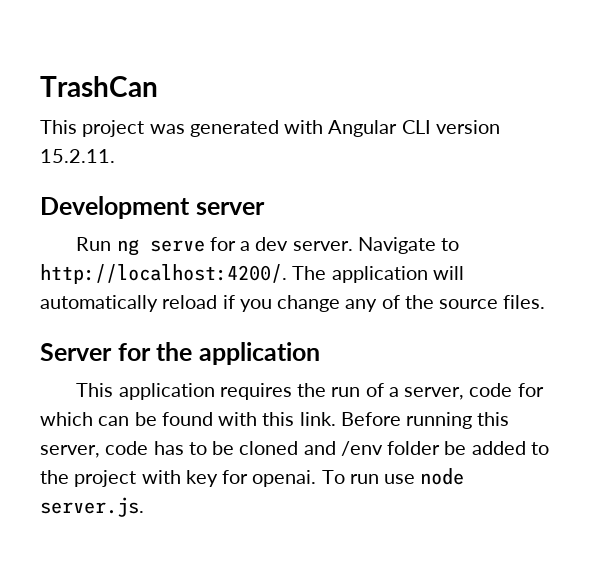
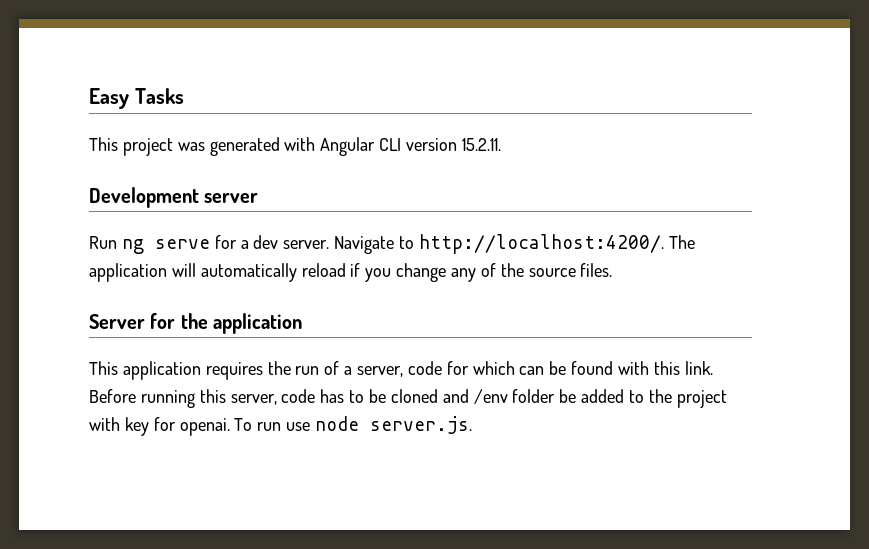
[40,76,158,97] TrashCan -> [89,88,184,109] Easy Tasks

